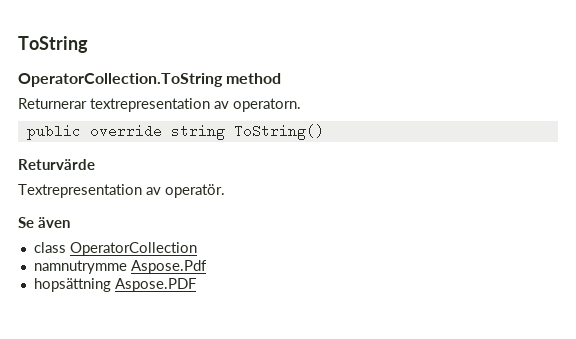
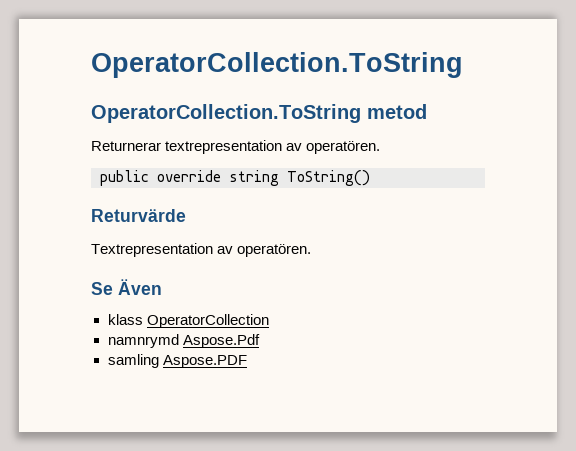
[18,36,88,53] [18,73,282,87] ToString // OperatorCollection.ToString method -> [91,52,463,78] [91,104,427,123] OperatorCollection.ToString // OperatorCollection.ToString metod
[233,98,301,112] operatorn. -> [306,141,381,154] operatören.
[165,184,225,198] operatör. -> [237,244,312,257] operatören.
[38,217,71,228] [33,242,66,253] även // class -> [118,279,162,295] [107,314,143,325] Även // klass
[33,260,127,274] namnutrymme -> [107,334,179,348] namnrymd
[33,278,111,292] hopsättning -> [107,354,159,368] samling

